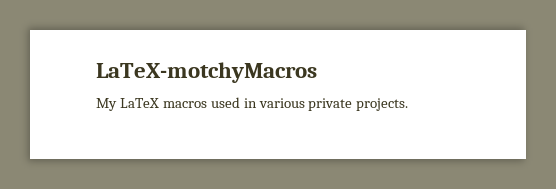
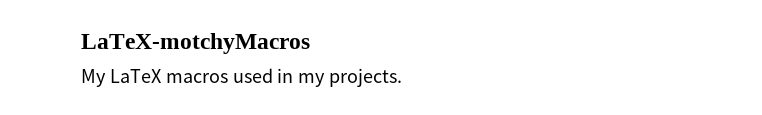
[258,98,353,111] various private -> [298,73,326,87] my

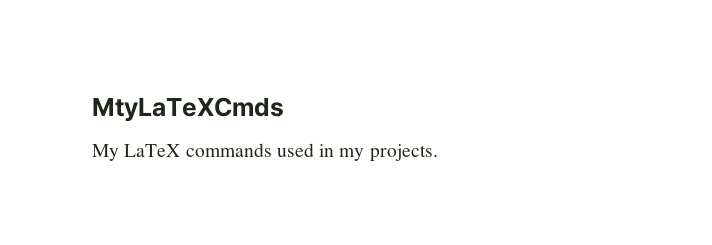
[81,33,310,54] LaTeX-motchyMacros -> [92,97,284,122] MtyLaTeXCmds
[165,73,228,83] macros -> [185,143,272,157] commands

